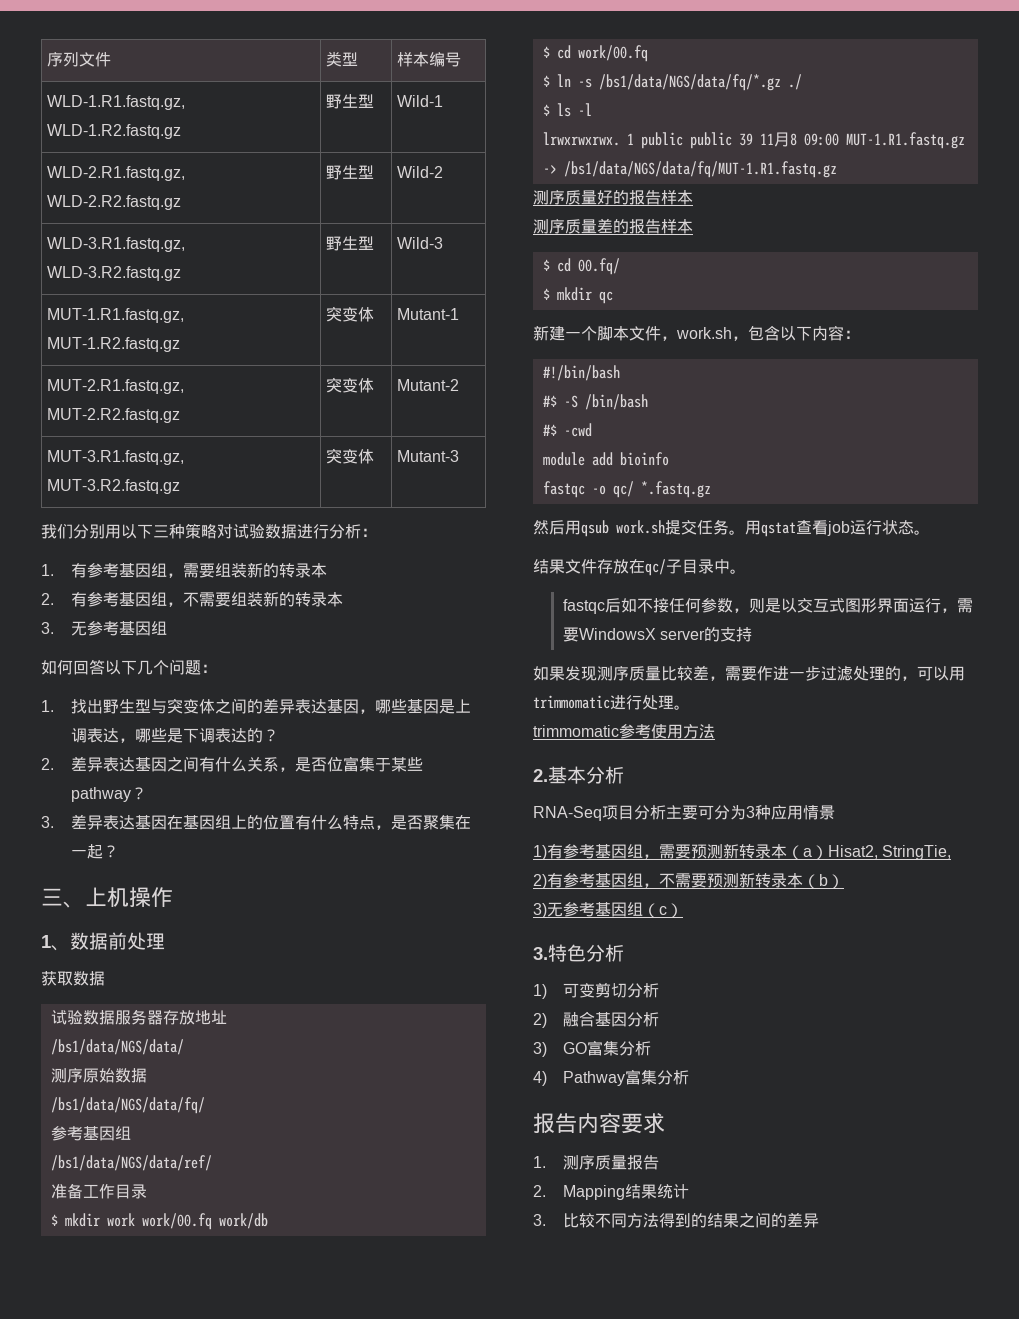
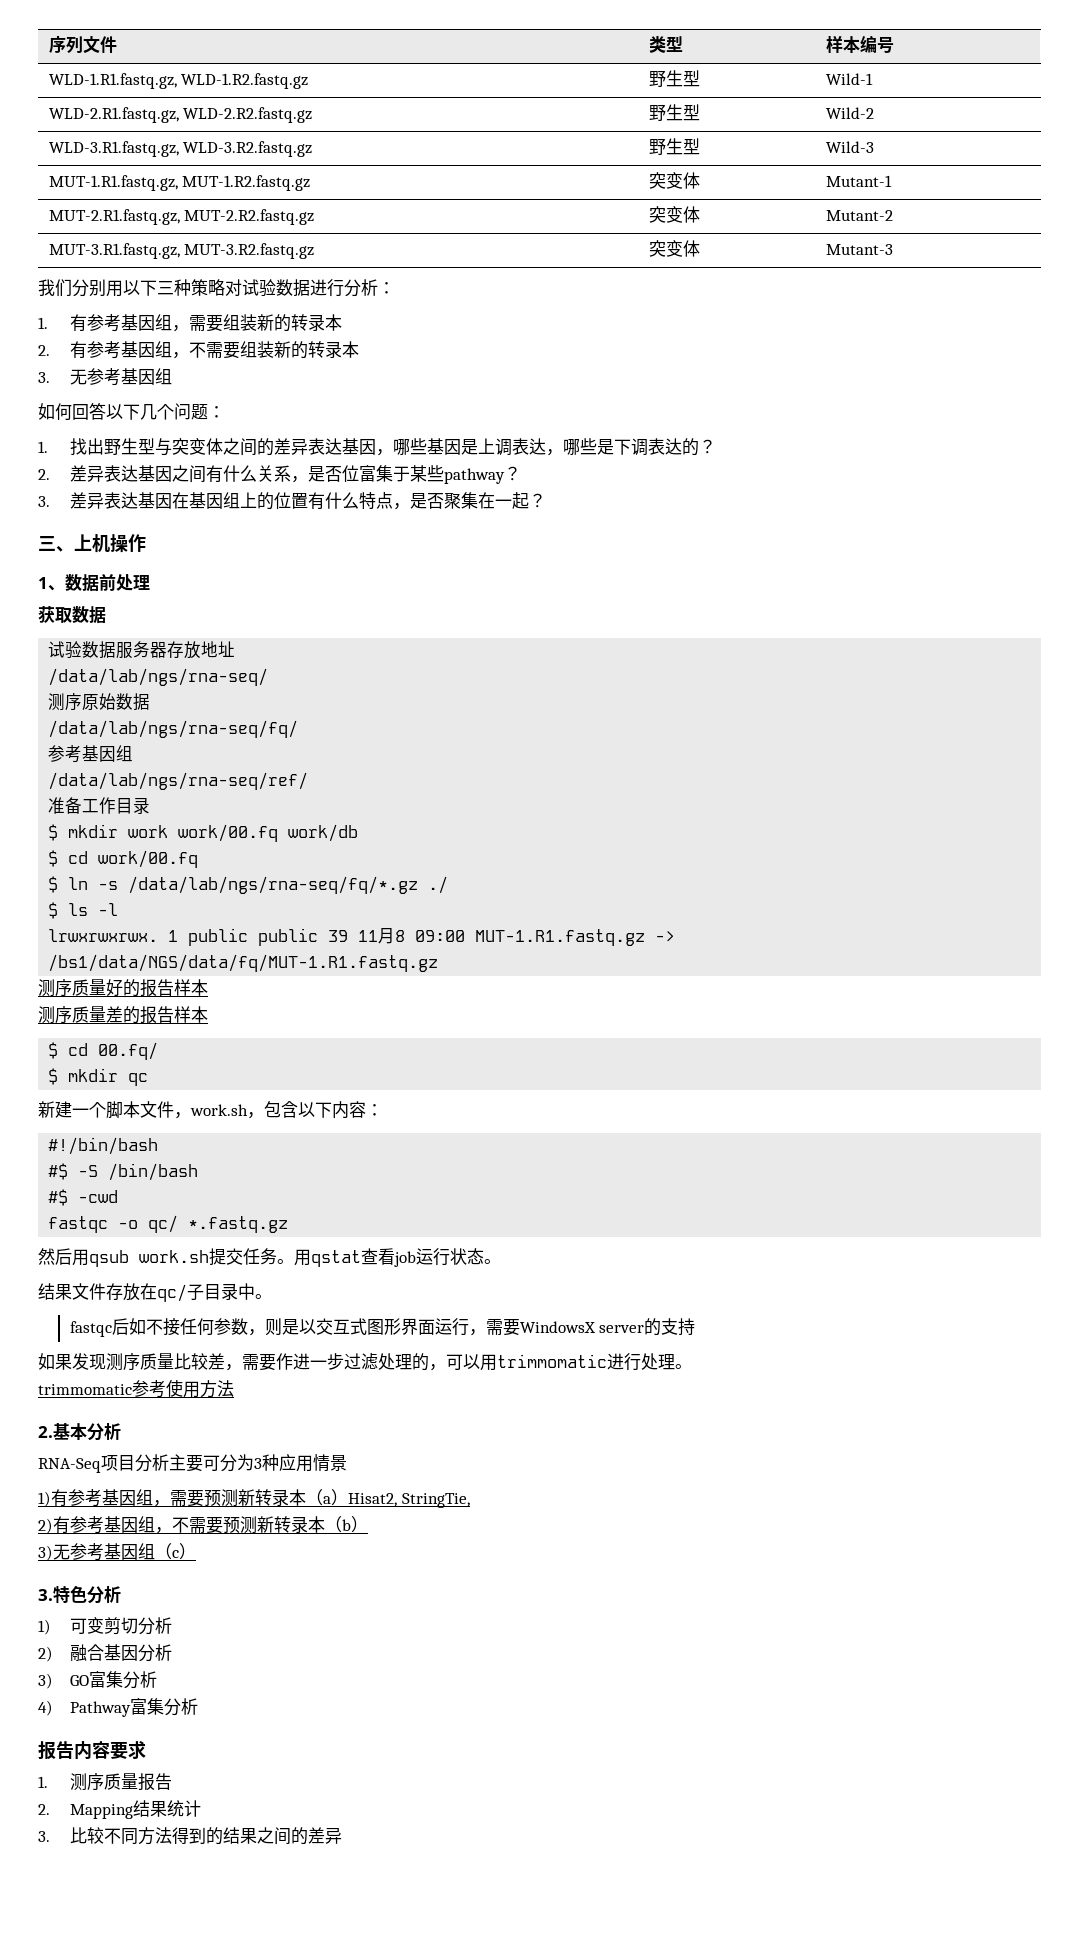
[50,1039,184,1055] /bs1/data/NGS/data/ -> [48,668,269,686] /data/lab/ngs/rna-seq/
[50,1097,205,1114] [50,1126,131,1141] [50,1155,212,1171] /bs1/data/NGS/data/fq/ // 参考基因组 // /bs1/data/NGS/data/ref/ -> [48,720,299,738] [48,745,134,763] [48,772,309,790] /data/lab/ngs/rna-seq/fq/ // 参考基因组 // /data/lab/ngs/rna-seq/ref/
[598,74,781,91] /bs1/data/NGS/data/fq/*.gz -> [128,876,419,894] /data/lab/ngs/rna-seq/fq/*.gz
[542,452,669,466] // module add bioinfo -> (119, 1196) none

